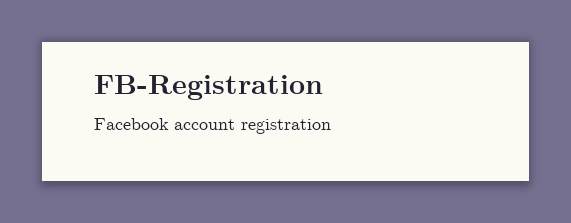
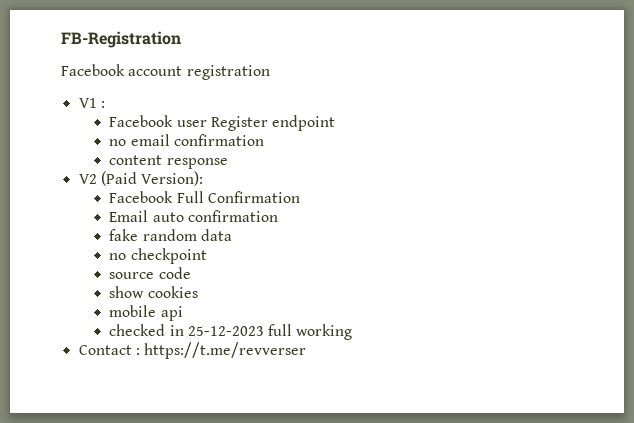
(331, 126) none -> [78,98,105,108] [109,115,336,131] [109,134,264,146] [109,155,228,169] [78,171,204,186] [109,191,300,203] [109,210,278,222] [109,229,232,241] [109,248,207,264] [109,267,191,279] [109,286,198,298] [109,305,183,321] [109,324,353,340] [78,342,307,359] // V1 : // Facebook user Register endpoint // no email confirmation // content response // V2 (Paid Version): // Facebook Full Confirmation // Email auto confirmation // fake random data // no checkpoint // source code // show cookies // mobile api // checked in 25-12-2023 full working // Contact : https://t.me/revverser

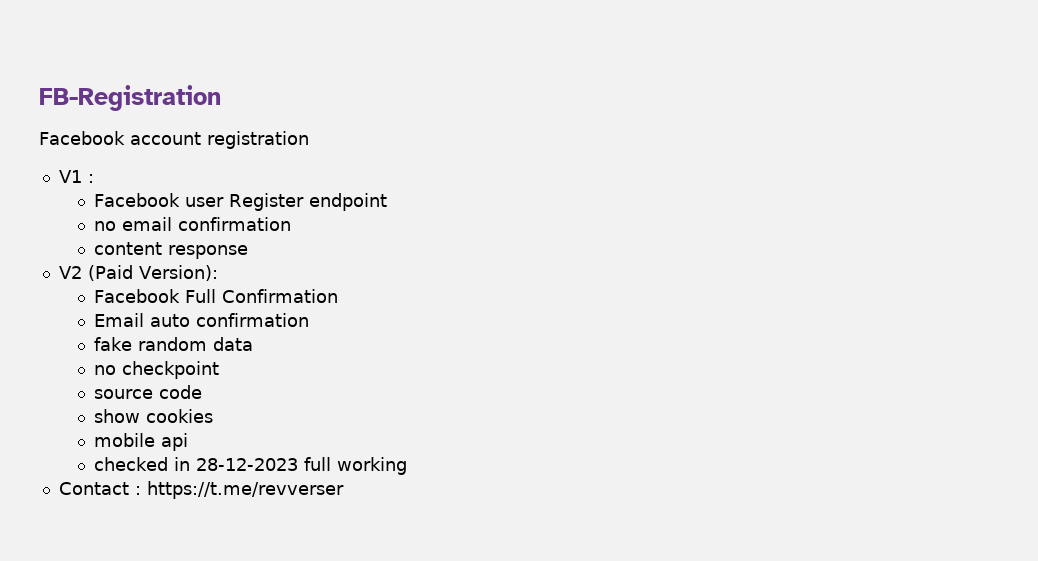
[187,326,264,336] 25-12-2023 -> [196,458,299,471] 28-12-2023

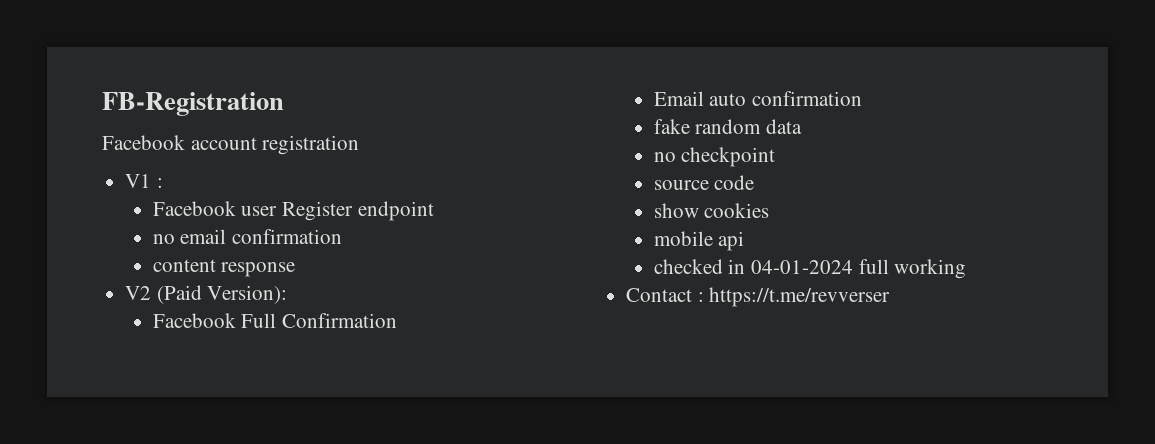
[196,458,299,471] 28-12-2023 -> [751,260,854,274] 04-01-2024

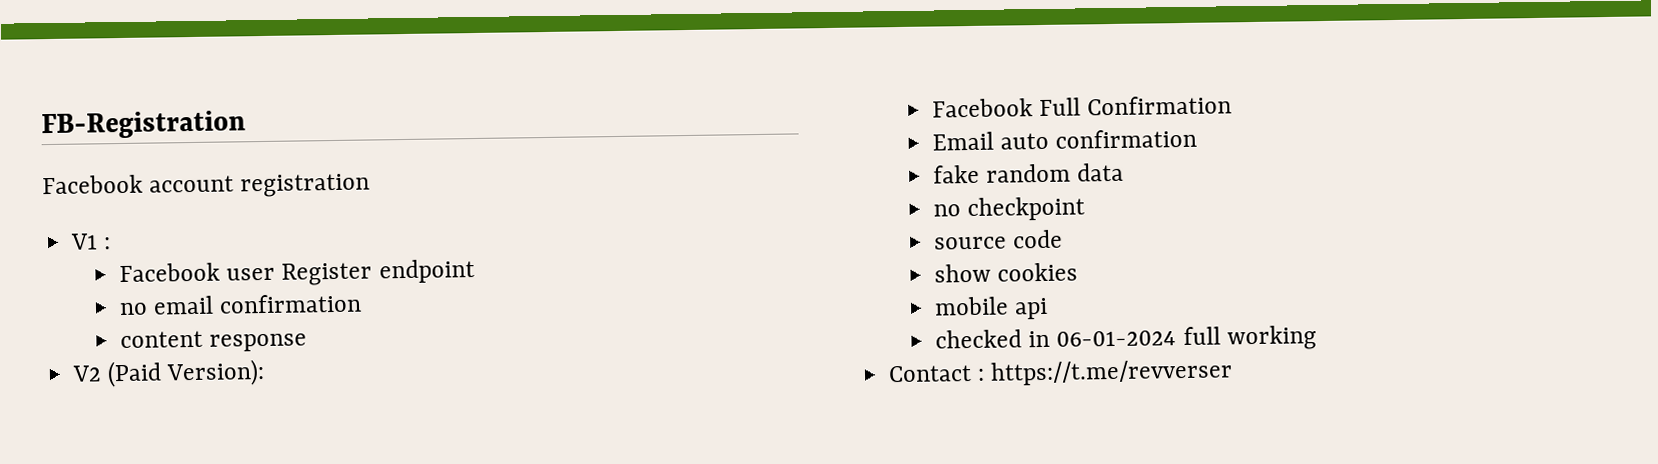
[751,260,854,274] 04-01-2024 -> [1056,330,1177,347] 06-01-2024

